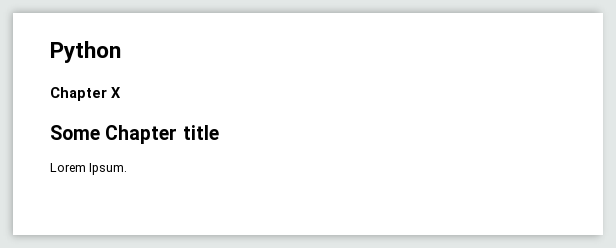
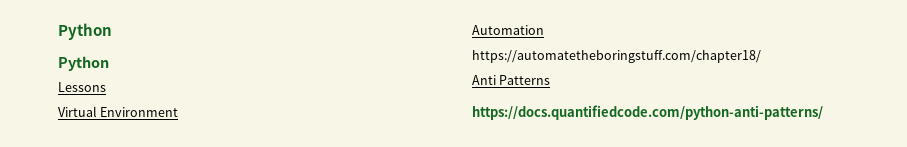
[50,41,121,63] [50,87,121,101] [50,125,219,144] [50,163,128,175] Python // Chapter X // Some Chapter title // Lorem Ipsum. -> [58,23,112,40] [58,56,109,71] [58,82,106,92] [58,106,179,117] [472,25,544,35] [472,50,761,63] [472,75,551,85] [472,105,823,120] Python // Python // Lessons // Virtual Environment // Automation // https://automatetheboringstuff.com/chapter18/ // Anti Patterns // https://docs.quantifiedcode.com/python-anti-patterns/

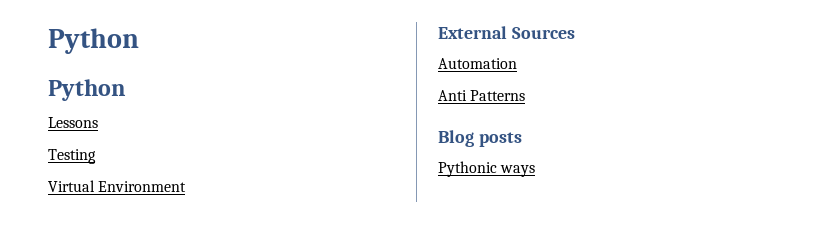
(106, 87) none -> [48,149,96,164] // Testing
(179, 112) none -> [438,26,575,39] // External Sources
[472,50,761,63] // https://automatetheboringstuff.com/chapter18/ -> (517, 63) none
[472,105,823,120] https://docs.quantifiedcode.com/python-anti-patterns/ -> [438,130,522,147] [438,161,536,177] Blog posts // Pythonic ways

